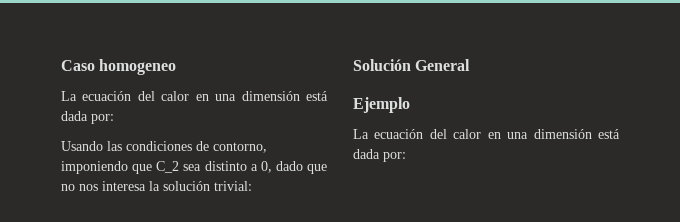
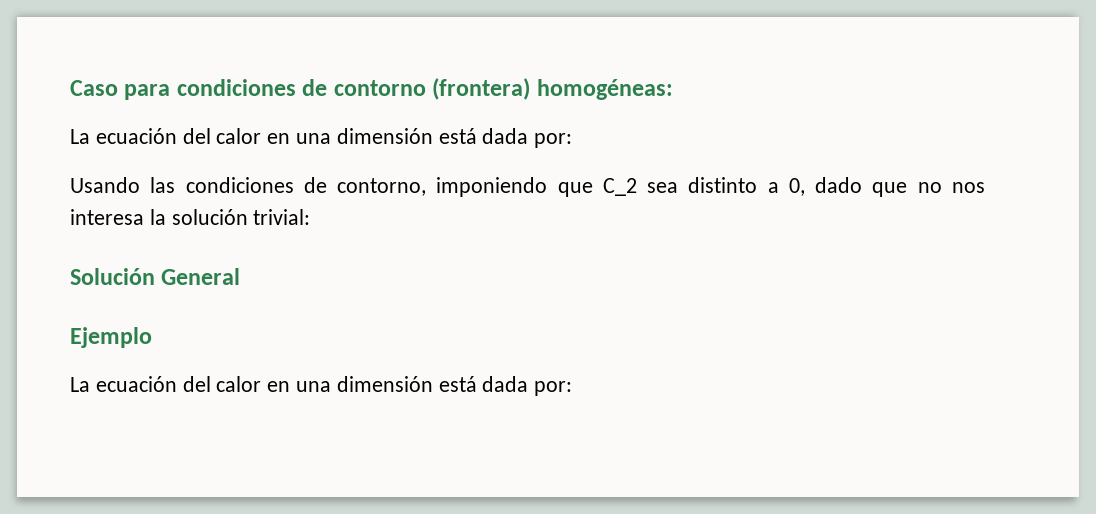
[99,59,177,75] homogeneo -> [124,78,673,100] para condiciones de contorno (frontera) homogéneas:

